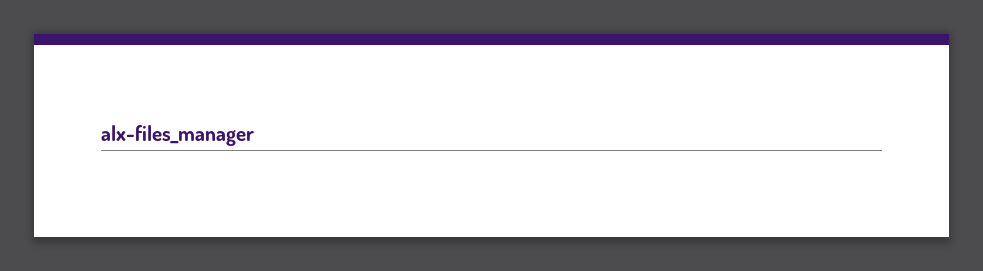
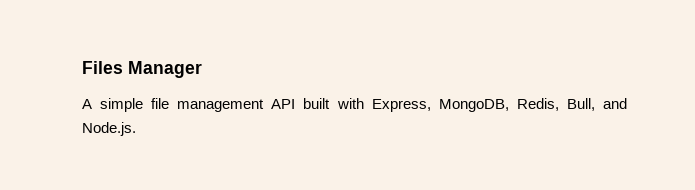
[101,125,254,146] alx-files_manager -> [82,61,202,78] [82,98,627,112] [82,122,136,136] Files Manager // A simple file management API built with Express, MongoDB, Redis, Bull, and Node.js.

